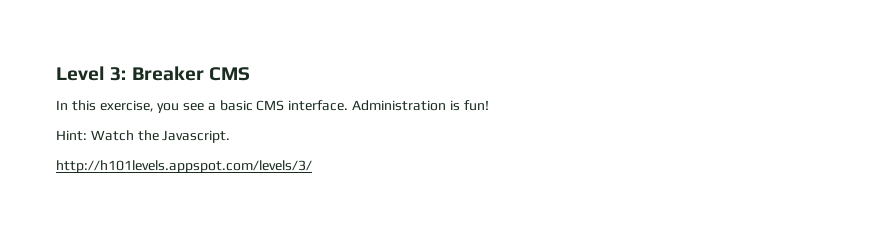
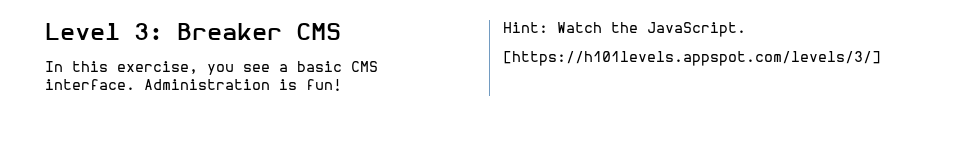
[162,130,231,143] [56,160,312,173] Javascript. // http://h101levels.appspot.com/levels/3/ -> [647,22,746,37] [503,51,881,66] JavaScript. // [https://h101levels.appspot.com/levels/3/]

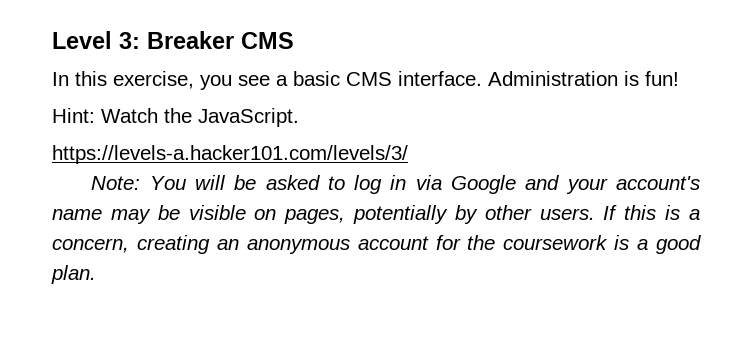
[503,51,881,66] [https://h101levels.appspot.com/levels/3/] -> [52,145,408,164] [91,175,701,194] [52,205,700,224] [52,235,701,254] [51,265,96,284] https://levels-a.hacker101.com/levels/3/ // Note: You will be asked to log in via Google and your account's name may be visible on pages, potentially by other users. If this is a concern, creating an anonymous account for the coursework is a good plan.

